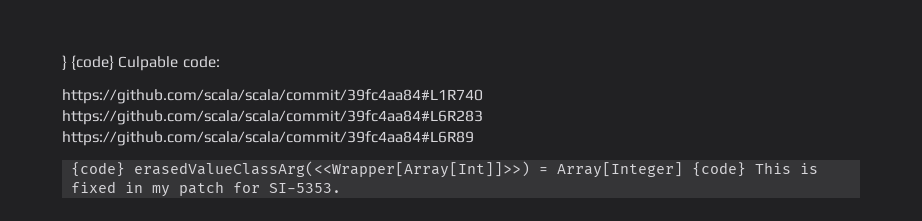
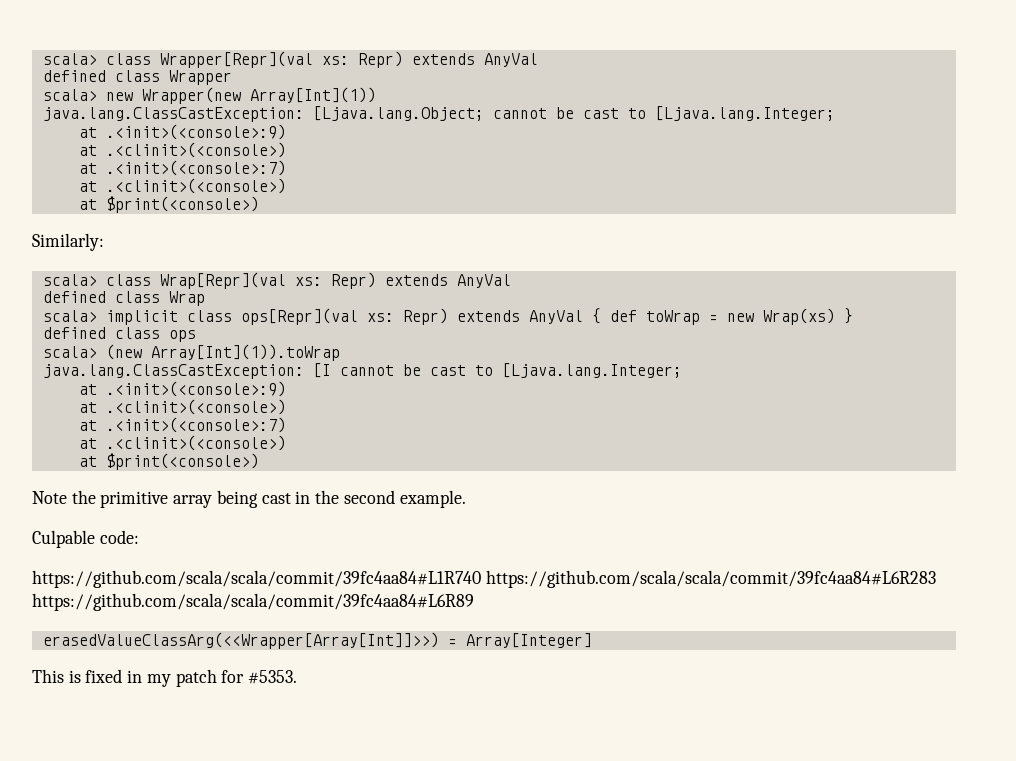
[62,55,115,70] } {code} -> [42,51,538,68] [42,70,232,85] [42,87,376,104] [42,106,835,122] [78,124,286,140] [78,142,286,158] [78,160,286,176] [78,178,286,194] [78,196,259,213] [32,233,104,251] [42,272,511,289] [42,291,205,306] [42,308,853,325] [42,327,196,342] [42,344,340,361] [42,363,682,379] [78,381,286,397] [78,399,286,415] [78,417,286,433] [78,435,286,451] [78,453,259,470] [32,490,466,508] scala> class Wrapper[Repr](val xs: Repr) extends AnyVal // defined class Wrapper // scala> new Wrapper(new Array[Int](1)) // java.lang.ClassCastException: [Ljava.lang.Object; cannot be cast to [Ljava.lang.Integer; // at .<init>(<console>:9) // at .<clinit>(<console>) // at .<init>(<console>:7) // at .<clinit>(<console>) // at $print(<console>) // Similarly: // scala> class Wrap[Repr](val xs: Repr) extends AnyVal // defined class Wrap // scala> implicit class ops[Repr](val xs: Repr) extends AnyVal { def toWrap = new Wrap(xs) } // defined class ops // scala> (new Array[Int](1)).toWrap // java.lang.ClassCastException: [I cannot be cast to [Ljava.lang.Integer; // at .<init>(<console>:9) // at .<clinit>(<console>) // at .<init>(<console>:7) // at .<clinit>(<console>) // at $print(<console>) // Note the primitive array being cast in the second example. //
[71,162,126,177] {code} -> (474, 602) none
[692,162,747,177] {code} -> (592, 640) //
[269,183,342,193] SI-5353. -> [248,670,298,684] #5353.

